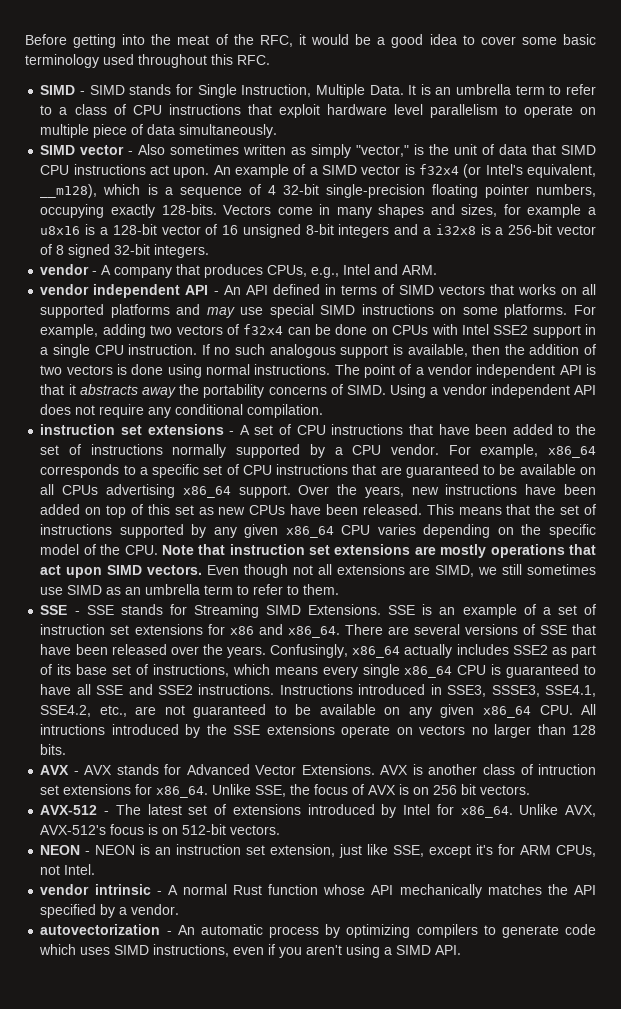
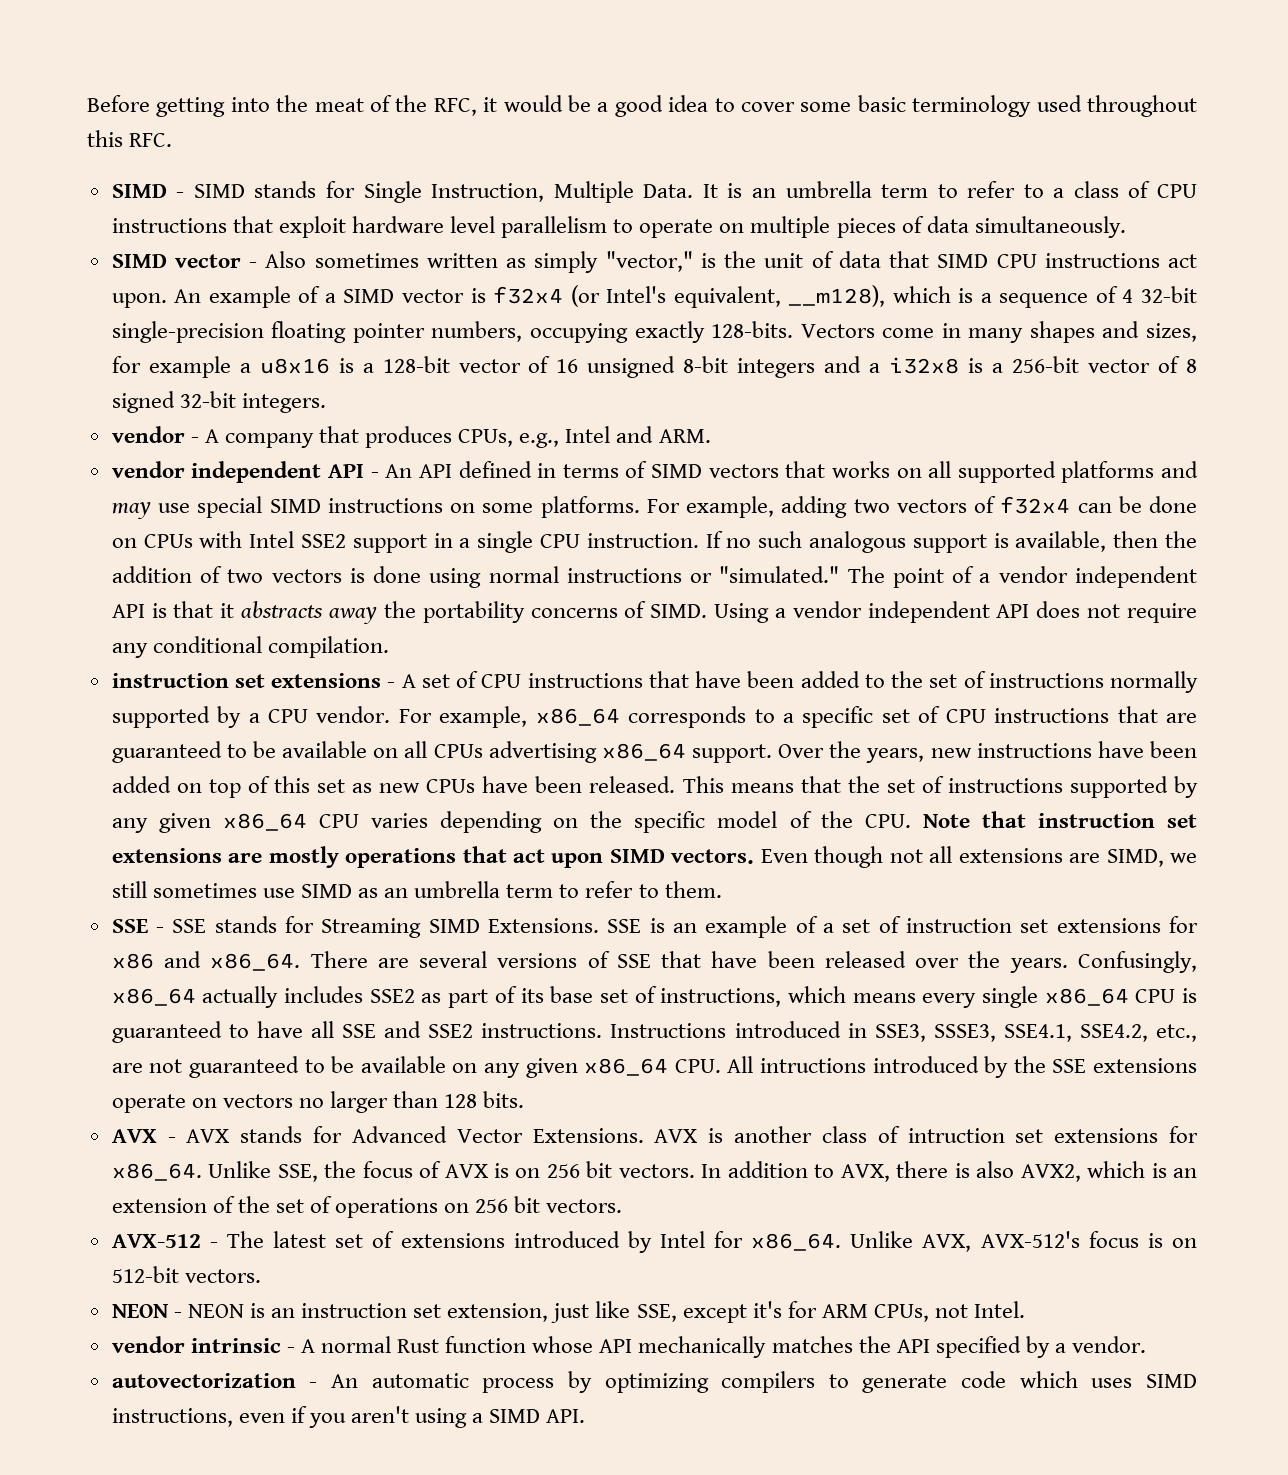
[93,124,128,138] piece -> [836,218,896,238] pieces
[254,364,331,375] instructions. -> [566,566,840,583] instructions or "simulated."
(531, 790) none -> [701,1161,1197,1182] [111,1196,623,1218] In addition to AVX, there is also AVX2, which is an extension of the set of operations on 256 bit vectors.

